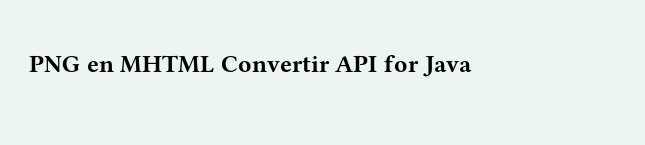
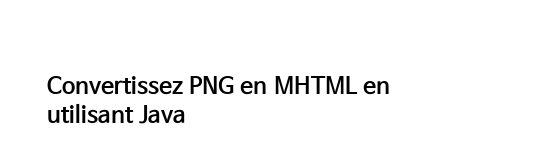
(29, 63) none -> [47,76,183,95] Convertissez
[220,55,420,72] Convertir API for -> [362,81,390,95] [47,103,134,124] en utilisant

